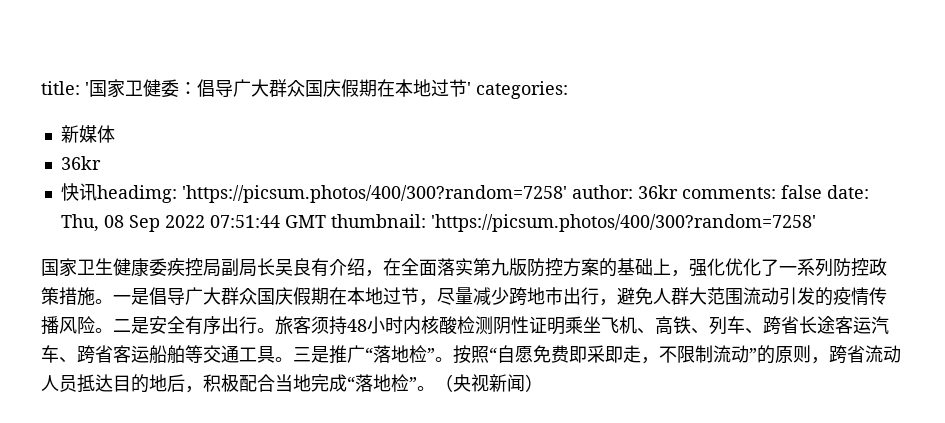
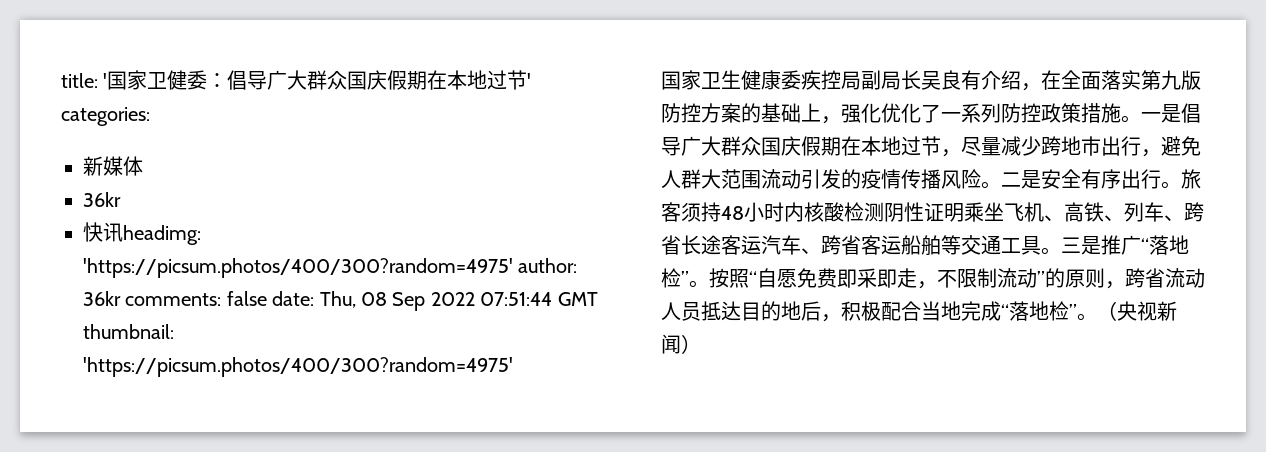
[181,185,567,203] 'https://picsum.photos/400/300?random=7258' -> [83,258,513,278] 'https://picsum.photos/400/300?random=4975'
[430,214,816,232] 'https://picsum.photos/400/300?random=7258' -> [83,357,513,377] 'https://picsum.photos/400/300?random=4975'

